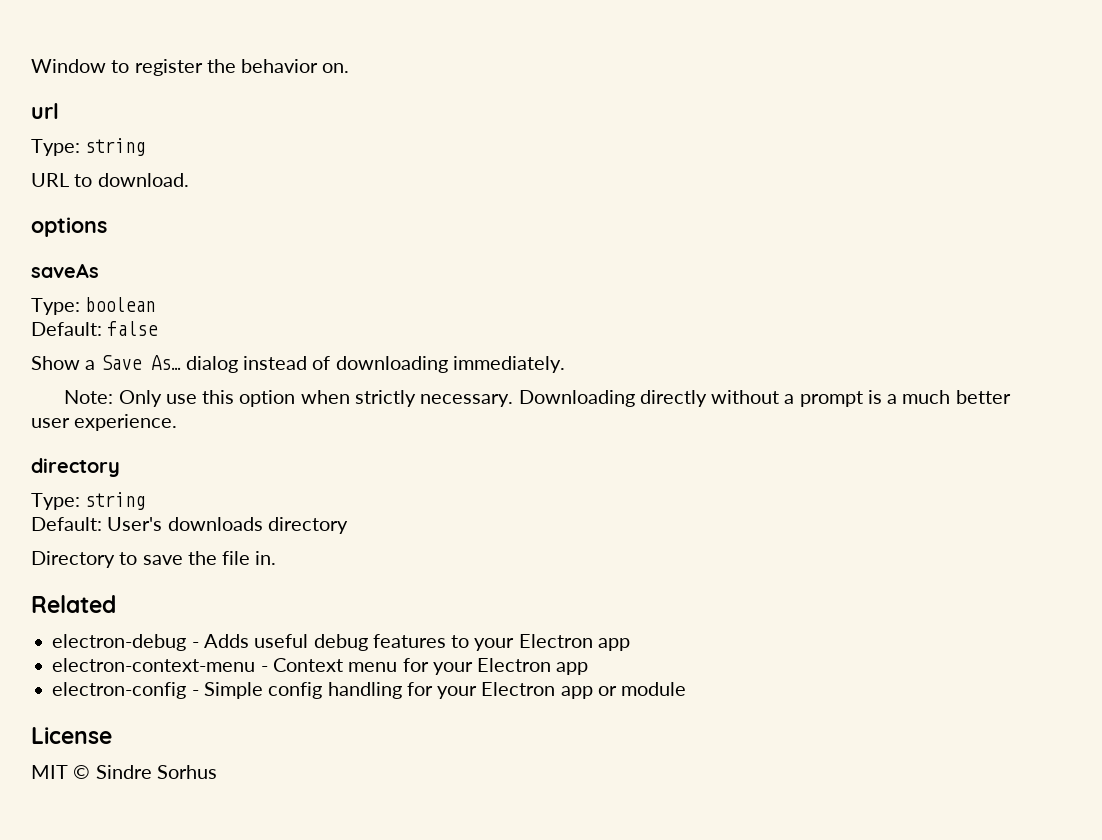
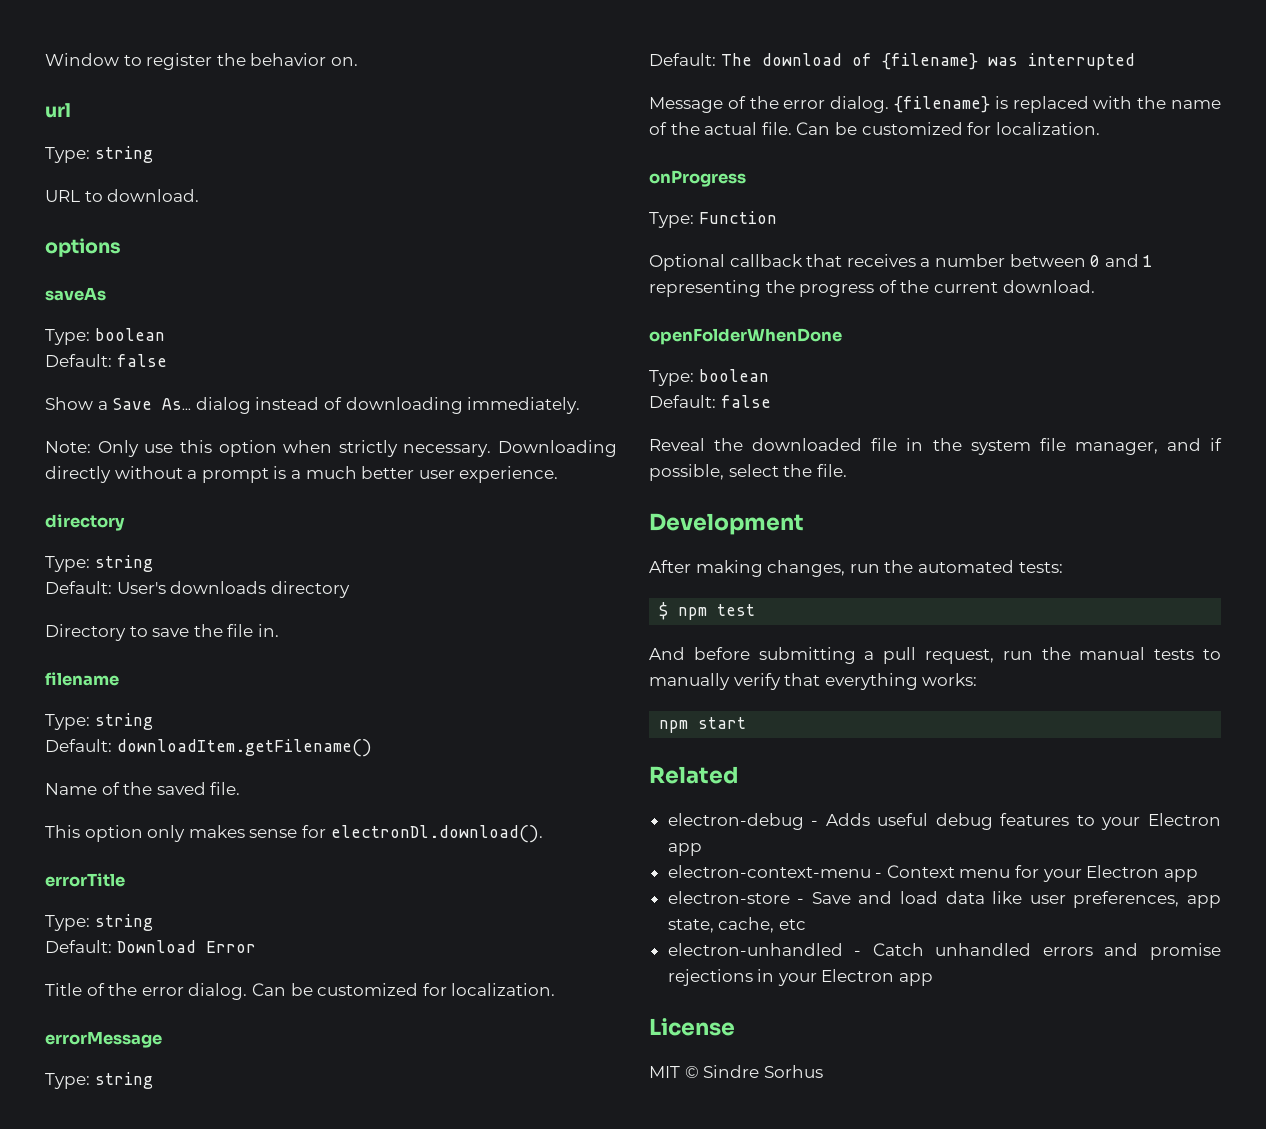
(277, 558) none -> [45,672,119,686] [45,713,153,730] [45,739,372,757] [45,782,241,795] [45,825,543,843] [45,873,125,887] [45,914,153,931] [45,940,256,953] [45,983,556,1000] [45,1031,162,1048] [45,1072,153,1089] [649,53,1135,70] [649,96,1221,113] [649,122,1100,135] [649,170,746,187] [649,211,777,228] [649,254,1154,271] [649,280,1095,297] [649,328,842,345] [649,369,769,386] [649,395,771,408] [649,438,1222,455] [649,464,847,481] [649,513,804,535] [649,560,1063,577] [659,602,756,620] [649,647,1221,664] [649,673,978,690] [659,717,747,733] // filename // Type: string // Default: downloadItem.getFilename() // Name of the saved file. // This option only makes sense for electronDl.download(). // errorTitle // Type: string // Default: Download Error // Title of the error dialog. Can be customized for localization. // errorMessage // Type: string // Default: The download of {filename} was interrupted // Message of the error dialog. {filename} is replaced with the name of the actual file. Can be customized for localization. // onProgress // Type: Function // Optional callback that receives a number between 0 and 1 representing the progress of the current download. // openFolderWhenDone // Type: boolean // Default: false // Reveal the downloaded file in the system file manager, and if possible, select the file. // Development // After making changes, run the automated tests: // $ npm test // And before submitting a pull request, run the manual tests to manually verify that everything works: // npm start
[52,682,687,699] electron-config - Simple config handling for your Electron app or module -> [667,891,1221,908] [667,917,806,933] [667,943,1221,960] [667,969,934,986] electron-store - Save and load data like user preferences, app state, cache, etc // electron-unhandled - Catch unhandled errors and promise rejections in your Electron app

